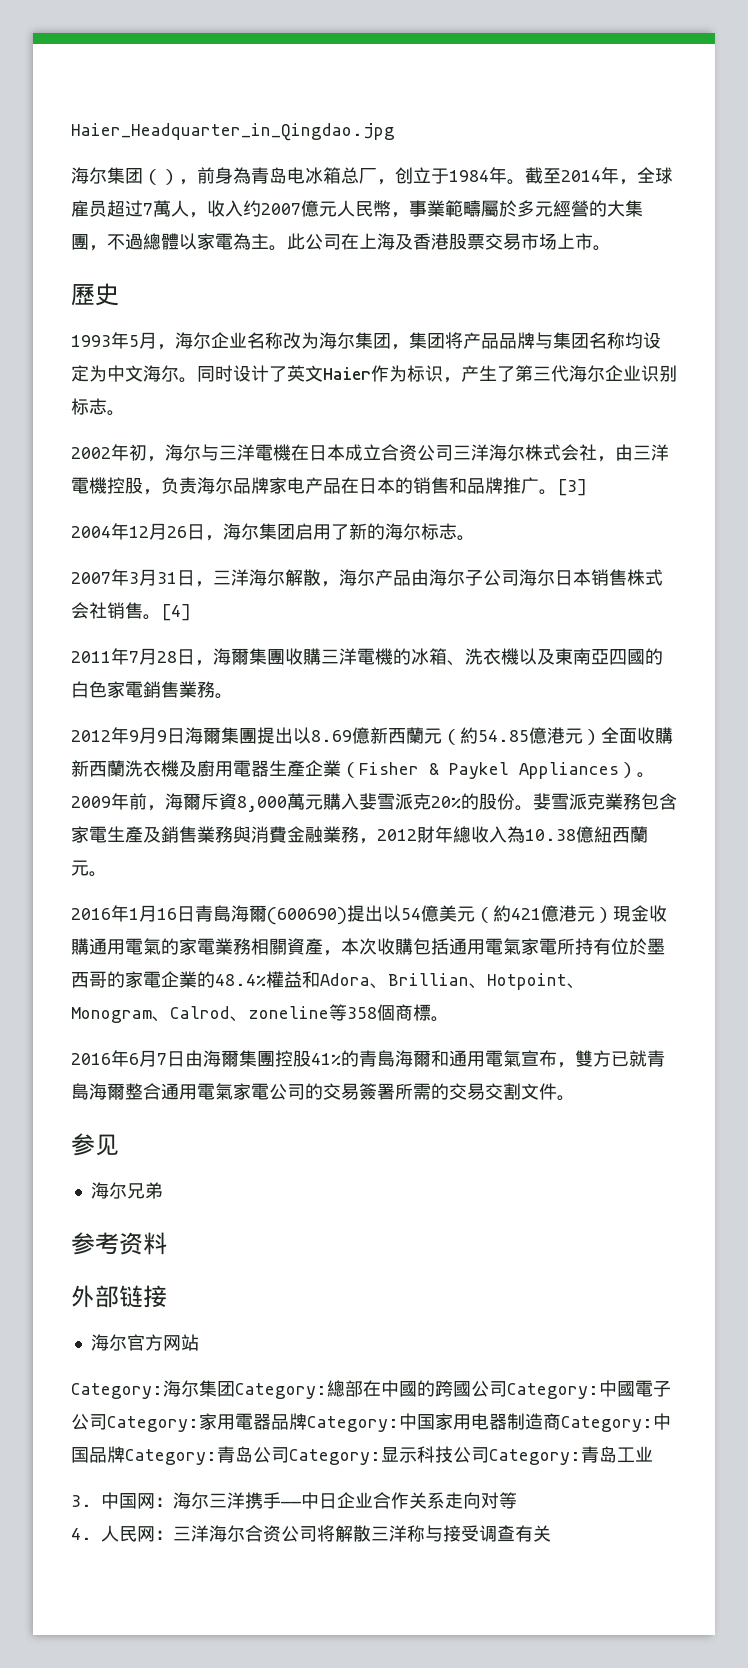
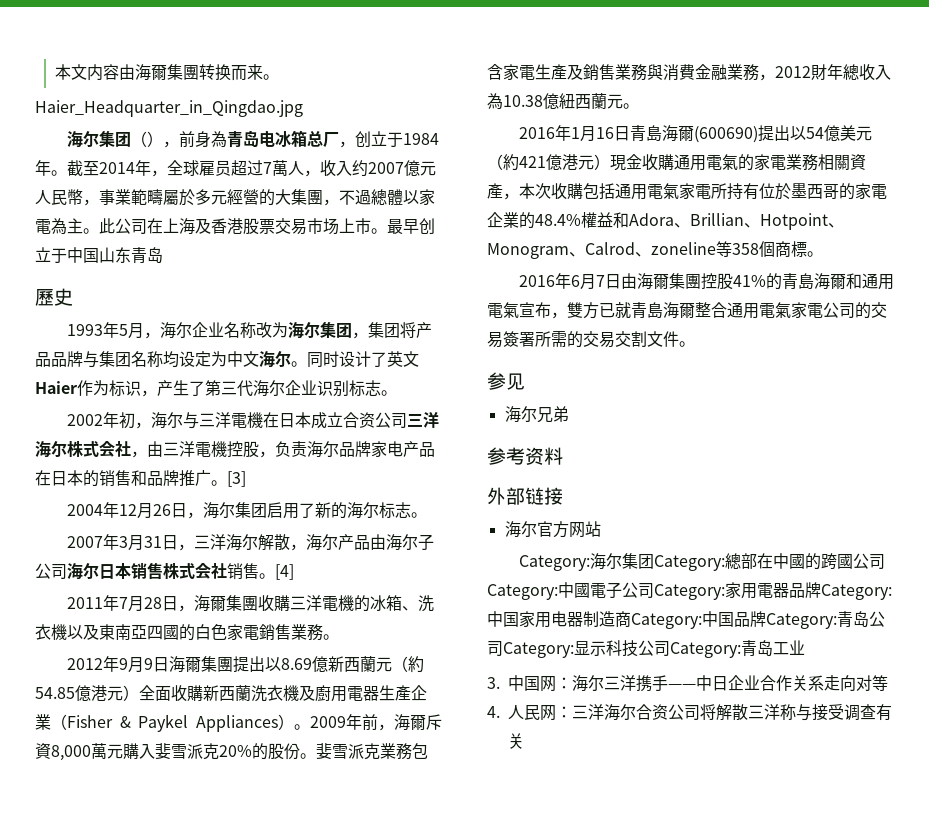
(71, 132) none -> [54,64,279,81] 本文内容由海爾集團转换而来。 //
(611, 248) none -> [387,218,435,235] [35,247,163,264] 最早创立于中国山东青岛

